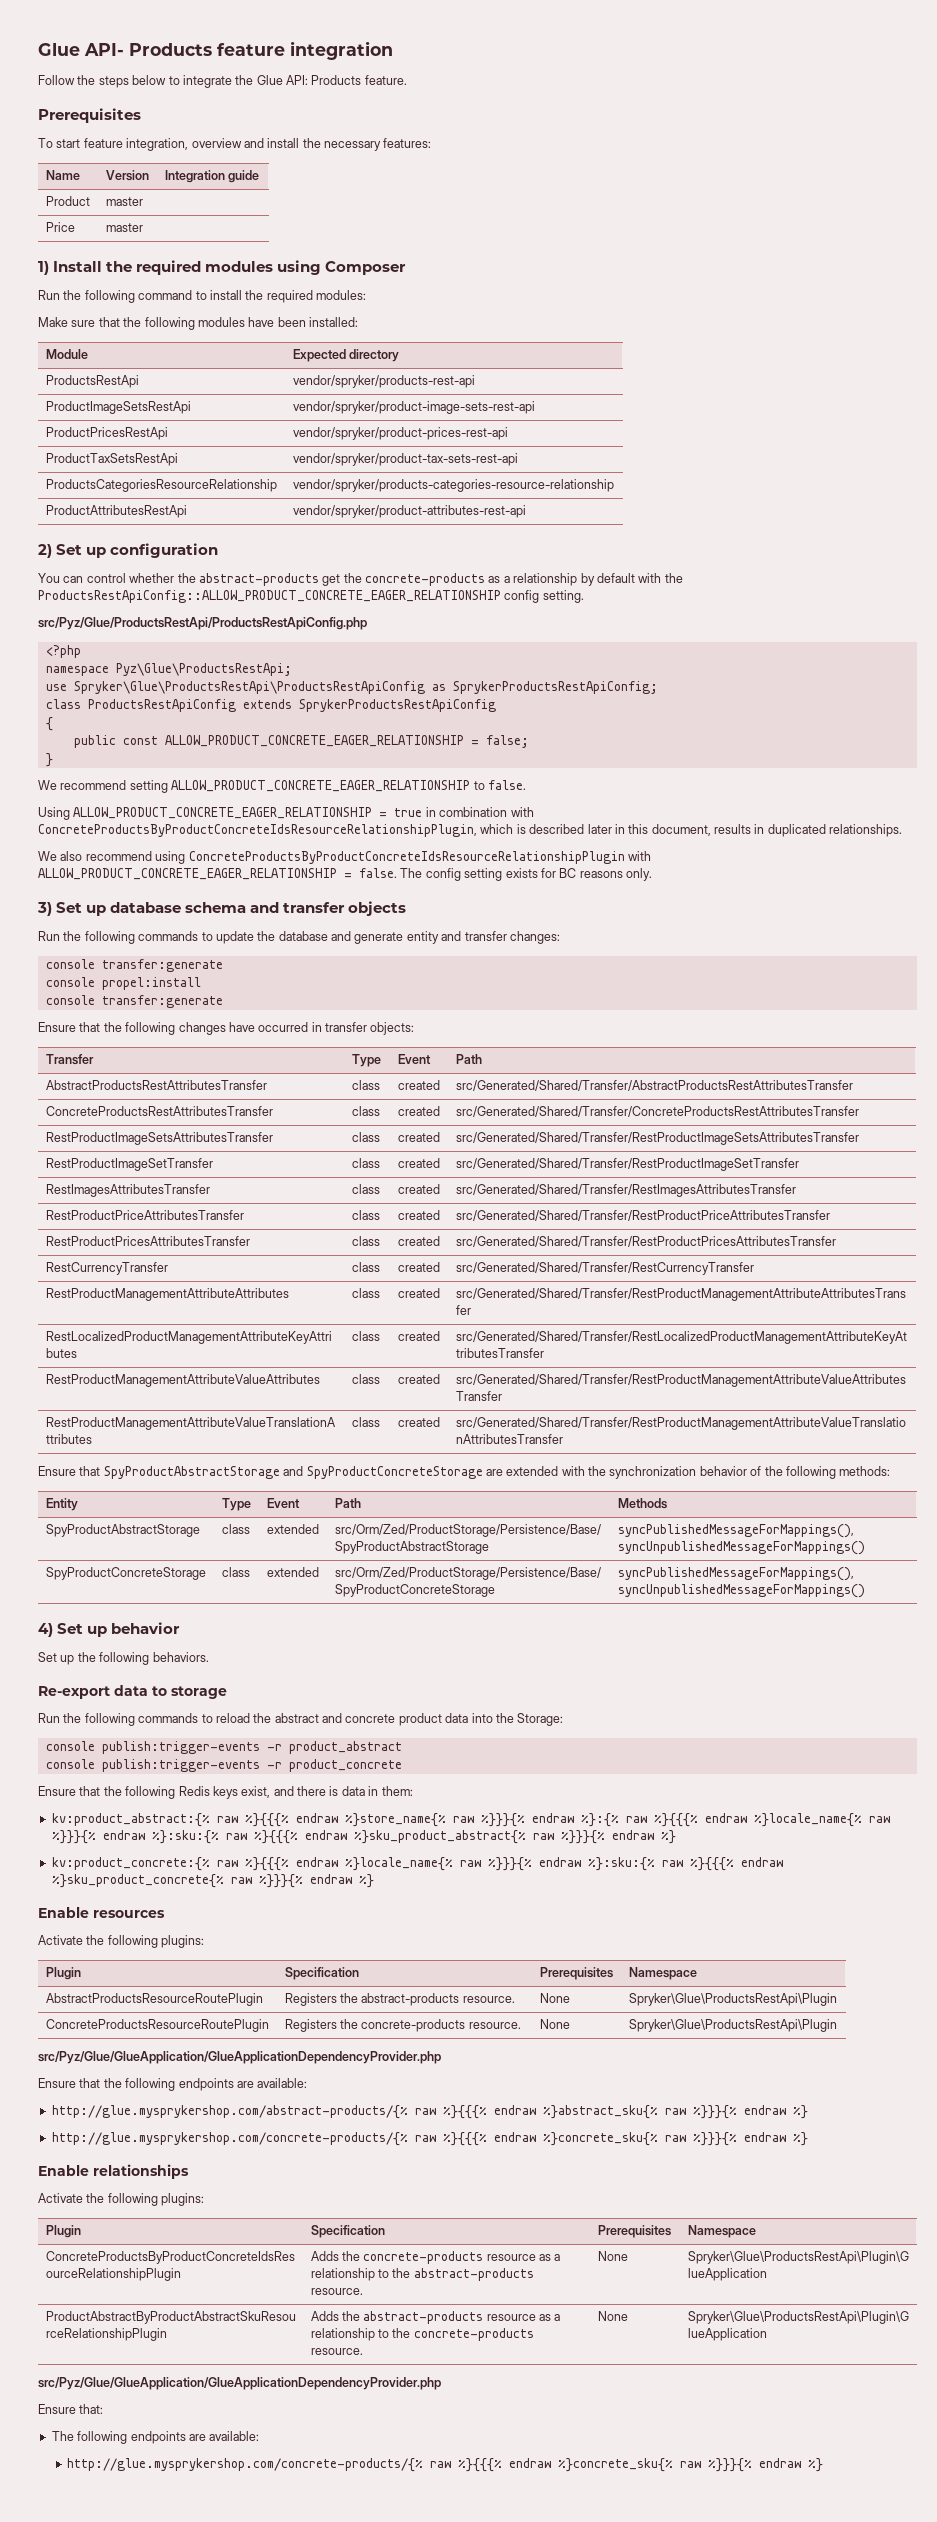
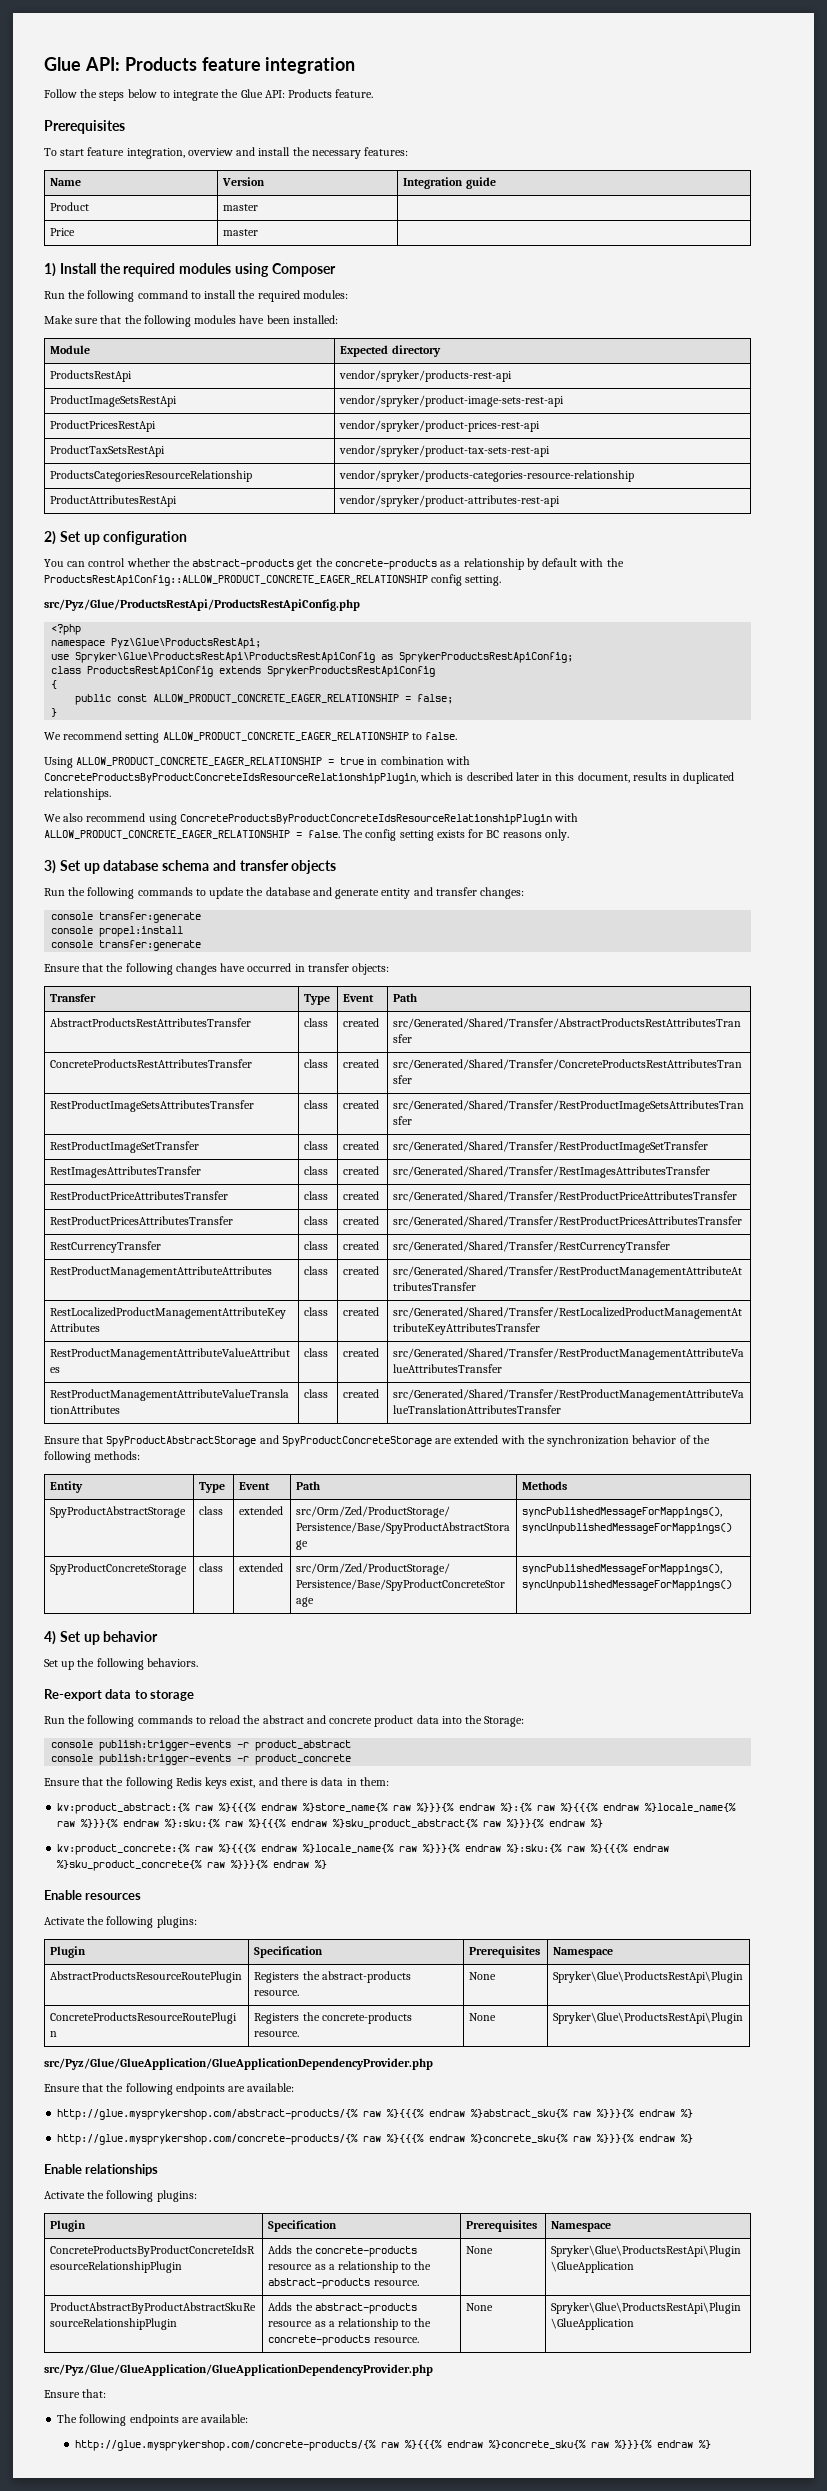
[38,43,124,56] Glue API- -> [44,57,120,71] Glue API:

